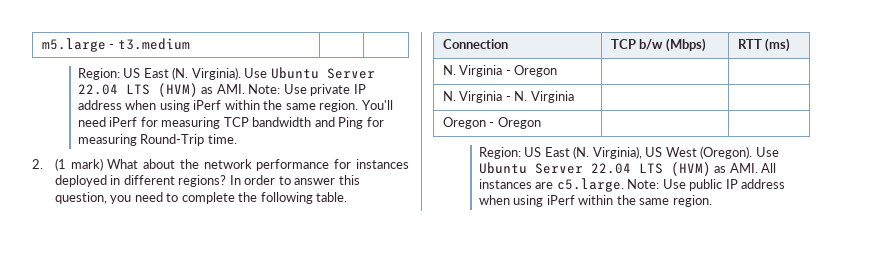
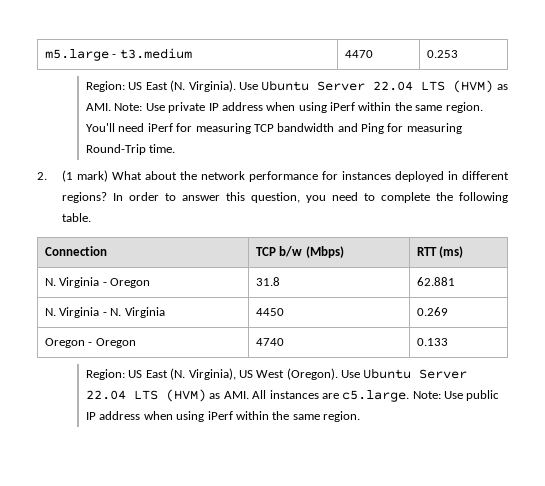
(190, 44) | -> [345,50,374,58] [427,50,459,58] 4470 | 0.253
(558, 71) | -> [256,277,281,286] [417,277,456,286] 31.8 | 62.881
(574, 97) | -> [256,308,285,316] [417,307,449,316] 4450 | 0.269
(541, 123) | -> [256,338,285,346] [417,338,449,346] 4740 | 0.133

